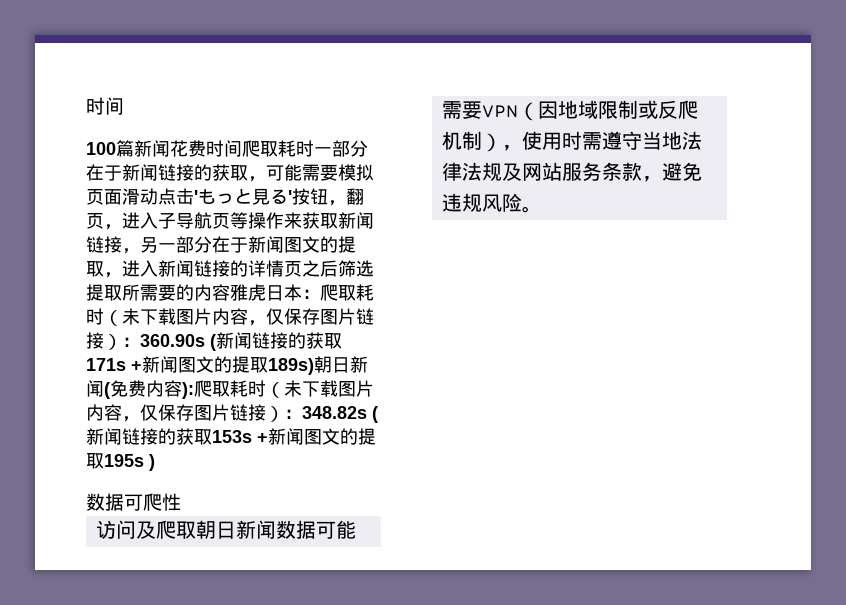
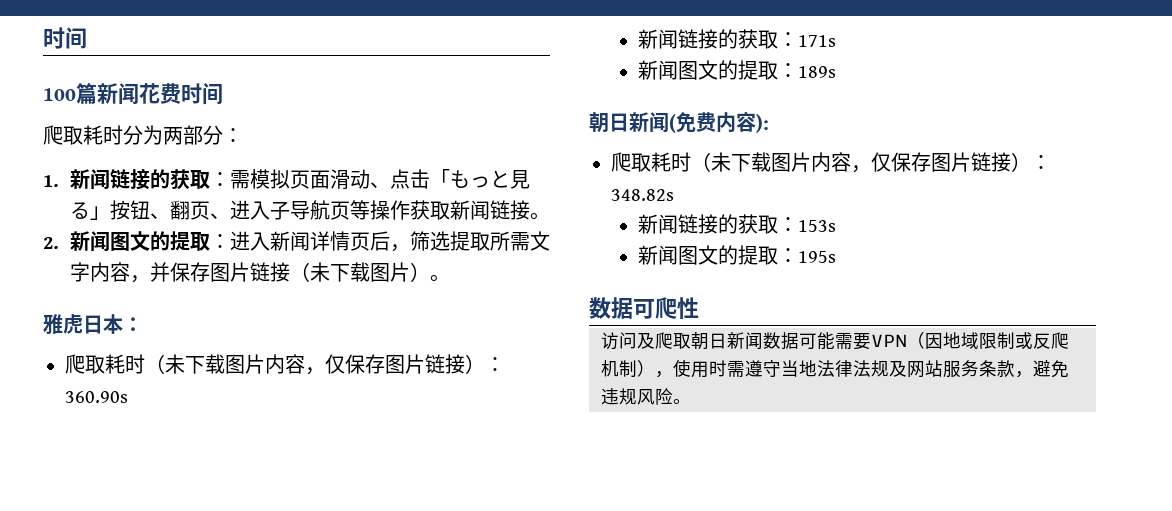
[242,140,368,157] [86,164,338,182] 爬取耗时一部分在于新闻链接的获取，可能需要 -> [43,125,243,145] [43,169,250,190] // 爬取耗时分为两部分： // 1.新闻链接的获取：需
[158,188,198,205] 点击' -> [369,169,450,189] 、点击「
[288,188,364,206] [86,213,122,230] '按钮，翻页， -> [89,200,230,220] 」按钮、翻页、
[284,212,302,229] 来 -> (410, 210) none
[122,236,356,254] [86,261,122,278] ，另一部分在于新闻图文的提取， -> [529,212,550,220] [43,231,230,252] 。 // 2.新闻图文的提取：
[194,260,374,277] [86,284,230,301] 链接的详情页之后筛选提取所需要的内容 -> [309,231,550,252] [69,262,450,283] 详情页后，筛选提取所需文字内容，并保存图片链接（未下载图片）。 //
(320, 294) none -> (143, 324) //
[210,332,342,351] (新闻链接的获取 -> [637,29,798,49] // 新闻链接的获取：
[131,356,314,375] +新闻图文的提取189s) -> [637,60,836,80] // 新闻图文的提取：189s //
(194, 390) none -> (769, 123) //
[372,406,378,423] [86,428,212,445] (新闻链接的获取 -> [637,214,798,234] // 新闻链接的获取：
[257,428,376,445] [86,453,104,469] +新闻图文的提取 -> [637,245,798,265] // 新闻图文的提取：
[149,454,155,471] ) -> (836, 257) none

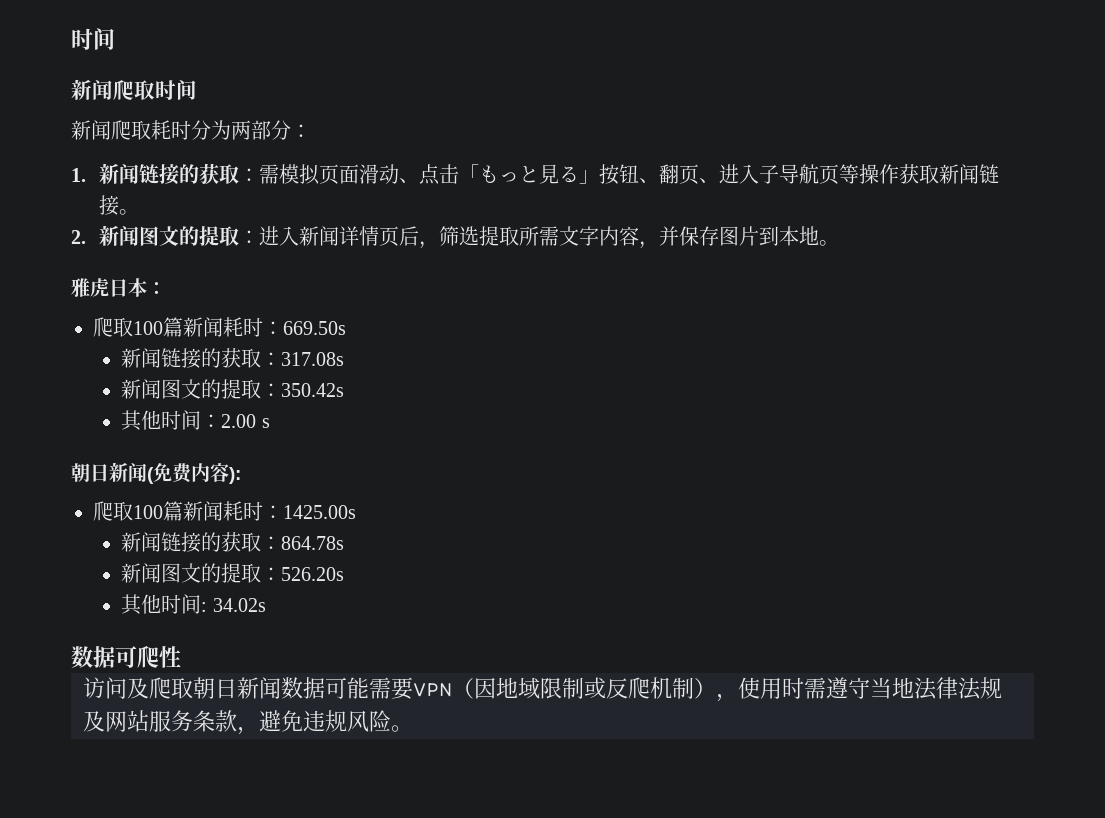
[43,27,87,49] [43,83,223,105] 时间 // 100篇新闻花费时间 // -> [71,28,115,50] [71,79,197,100] [71,120,111,140] 时间 // 新闻爬取时间 // 新闻
[249,262,430,282] 链接（未下载图片） -> [759,226,820,246] 到本地
[105,354,505,375] [65,391,128,403] [637,29,836,49] [637,60,836,80] 耗时（未下载图片内容，仅保存图片链接）：360.90s // 新闻链接的获取：171s // 新闻图文的提取：189s -> [133,317,346,337] [121,348,345,369] [121,379,345,399] [121,410,270,431] 100篇新闻耗时：669.50s // 新闻链接的获取：317.08s // 新闻图文的提取：350.42s // 其他时间：2.00 s
[651,152,1051,173] [611,189,674,201] [637,214,836,234] [637,245,836,265] 耗时（未下载图片内容，仅保存图片链接）：348.82s // 新闻链接的获取：153s // 新闻图文的提取：195s -> [133,501,356,521] [121,532,345,553] [121,563,345,583] [121,594,266,615] 100篇新闻耗时：1425.00s // 新闻链接的获取：864.78s // 新闻图文的提取：526.20s // 其他时间: 34.02s

